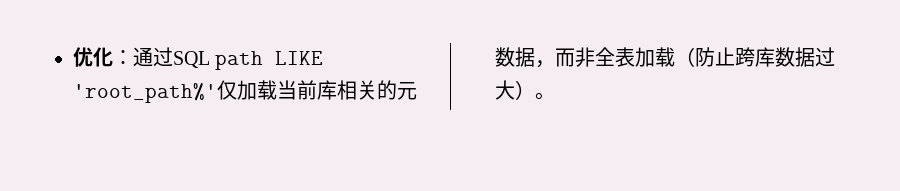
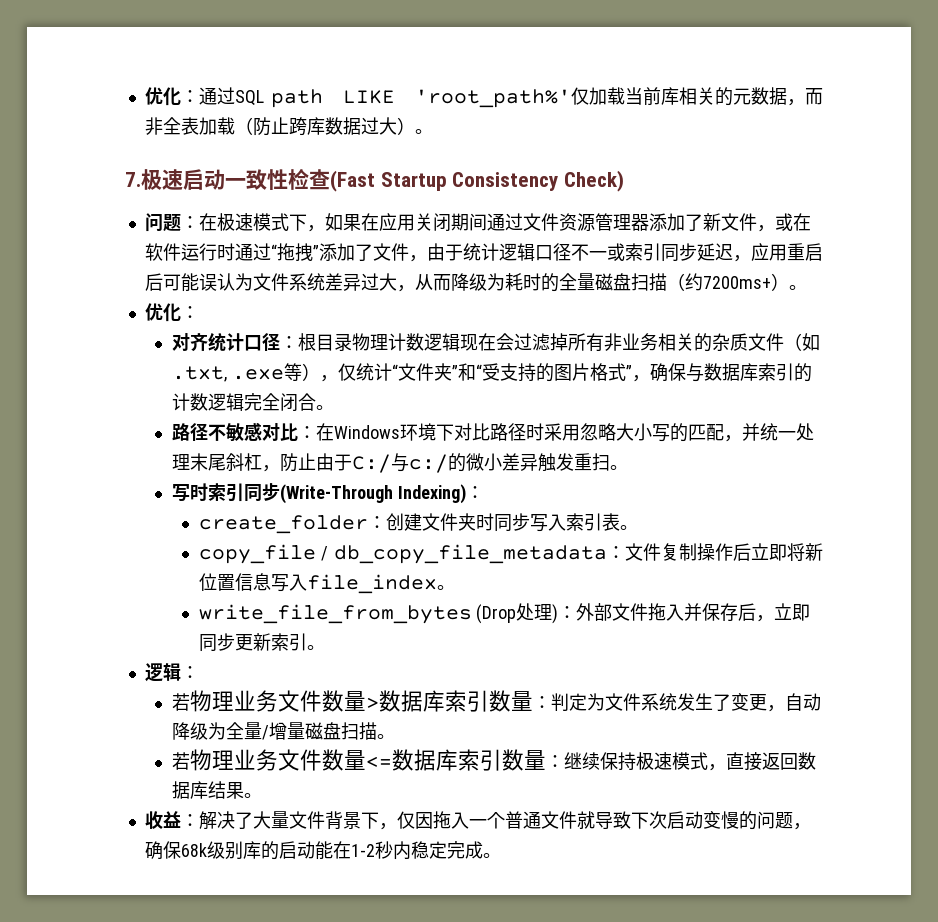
(555, 96) none -> [125,168,625,192] [144,213,811,232] [144,243,823,262] [144,273,807,292] [144,303,199,322] [171,332,820,352] [171,363,812,382] [171,393,334,412] [171,422,814,442] [171,453,628,473] [171,483,484,504] [198,513,638,534] [198,543,823,564] [198,573,455,594] [198,603,811,624] [198,633,325,652] [144,663,199,682] [171,690,821,712] [171,722,395,740] [171,749,816,771] [171,781,262,799] [144,811,811,830] [144,841,501,860] // 7.极速启动一致性检查(Fast Startup Consistency Check) // 问题：在极速模式下，如果在应用关闭期间通过文件资源管理器添加了新文件，或在软件运行时通过“拖拽”添加了文件，由于统计逻辑口径不一或索引同步延迟，应用重启后可能误认为文件系统差异过大，从而降级为耗时的全量磁盘扫描（约7200ms+）。 // 优化： // 对齐统计口径：根目录物理计数逻辑现在会过滤掉所有非业务相关的杂质文件（如.txt, .exe等），仅统计“文件夹”和“受支持的图片格式”，确保与数据库索引的计数逻辑完全闭合。 // 路径不敏感对比：在Windows环境下对比路径时采用忽略大小写的匹配，并统一处理末尾斜杠，防止由于C:/与c:/的微小差异触发重扫。 // 写时索引同步(Write-Through Indexing)： // create_folder：创建文件夹时同步写入索引表。 // copy_file / db_copy_file_metadata：文件复制操作后立即将新位置信息写入file_index。 // write_file_from_bytes (Drop处理)：外部文件拖入并保存后，立即同步更新索引。 // 逻辑： // 若物理业务文件数量>数据库索引数量：判定为文件系统发生了变更，自动降级为全量/增量磁盘扫描。 // 若物理业务文件数量<=数据库索引数量：继续保持极速模式，直接返回数据库结果。 // 收益：解决了大量文件背景下，仅因拖入一个普通文件就导致下次启动变慢的问题，确保68k级别库的启动能在1-2秒内稳定完成。

